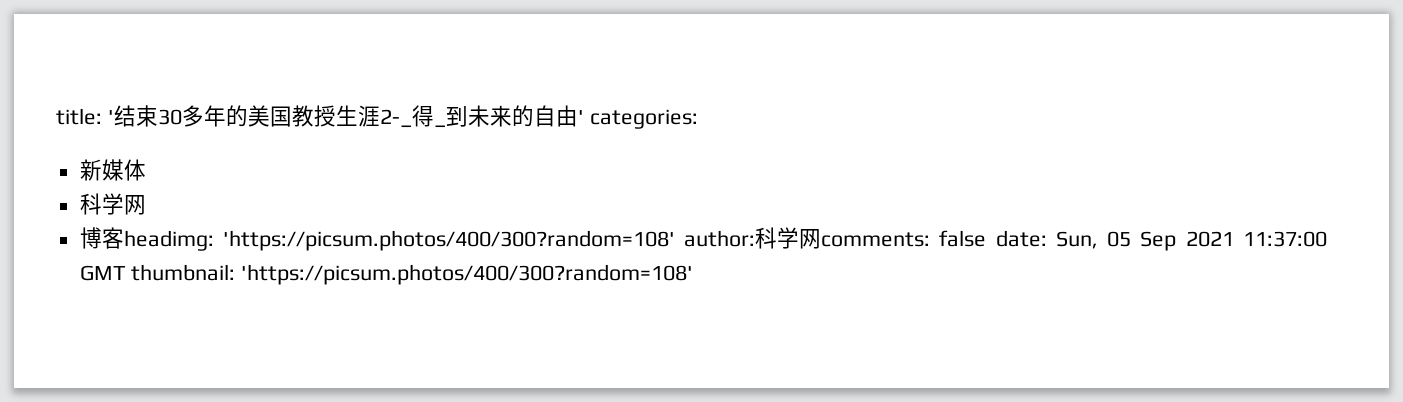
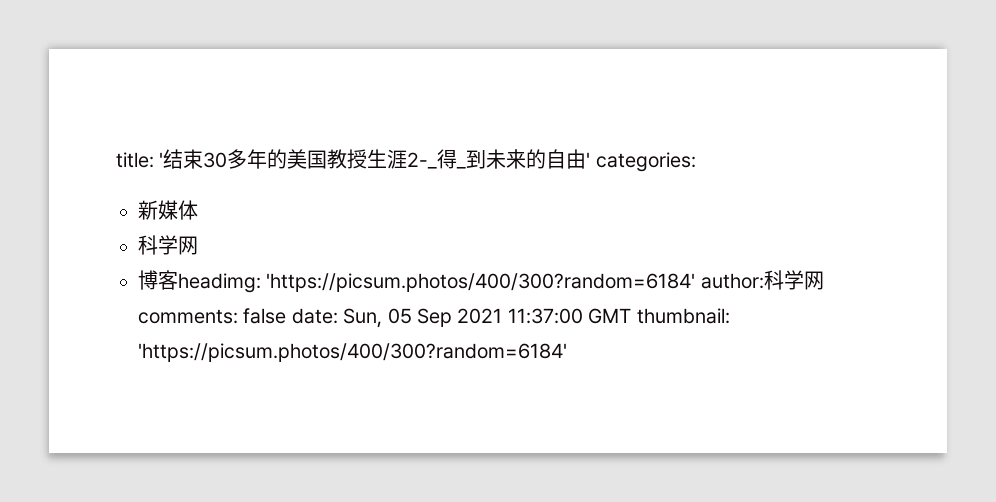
[222,230,675,251] 'https://picsum.photos/400/300?random=108' -> [266,273,696,292] 'https://picsum.photos/400/300?random=6184'
[241,264,694,285] 'https://picsum.photos/400/300?random=108' -> [138,343,567,362] 'https://picsum.photos/400/300?random=6184'

